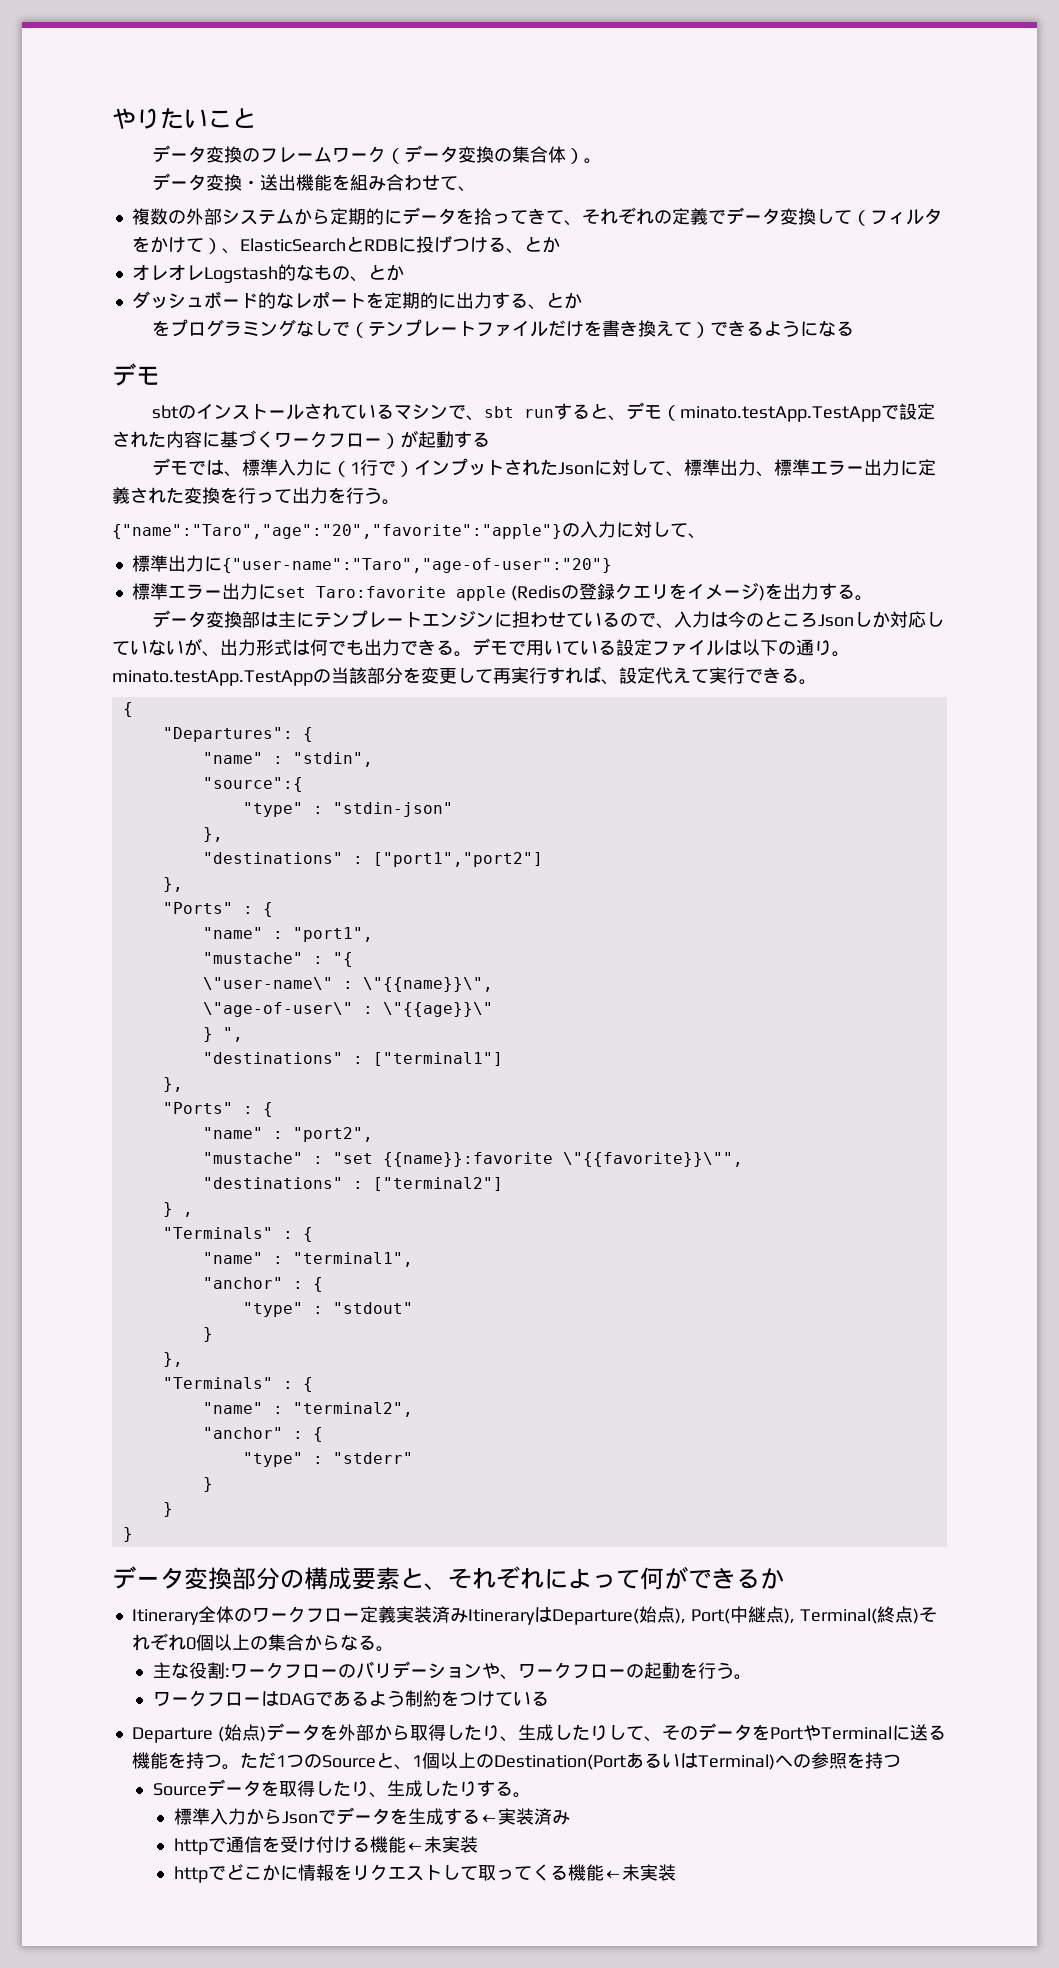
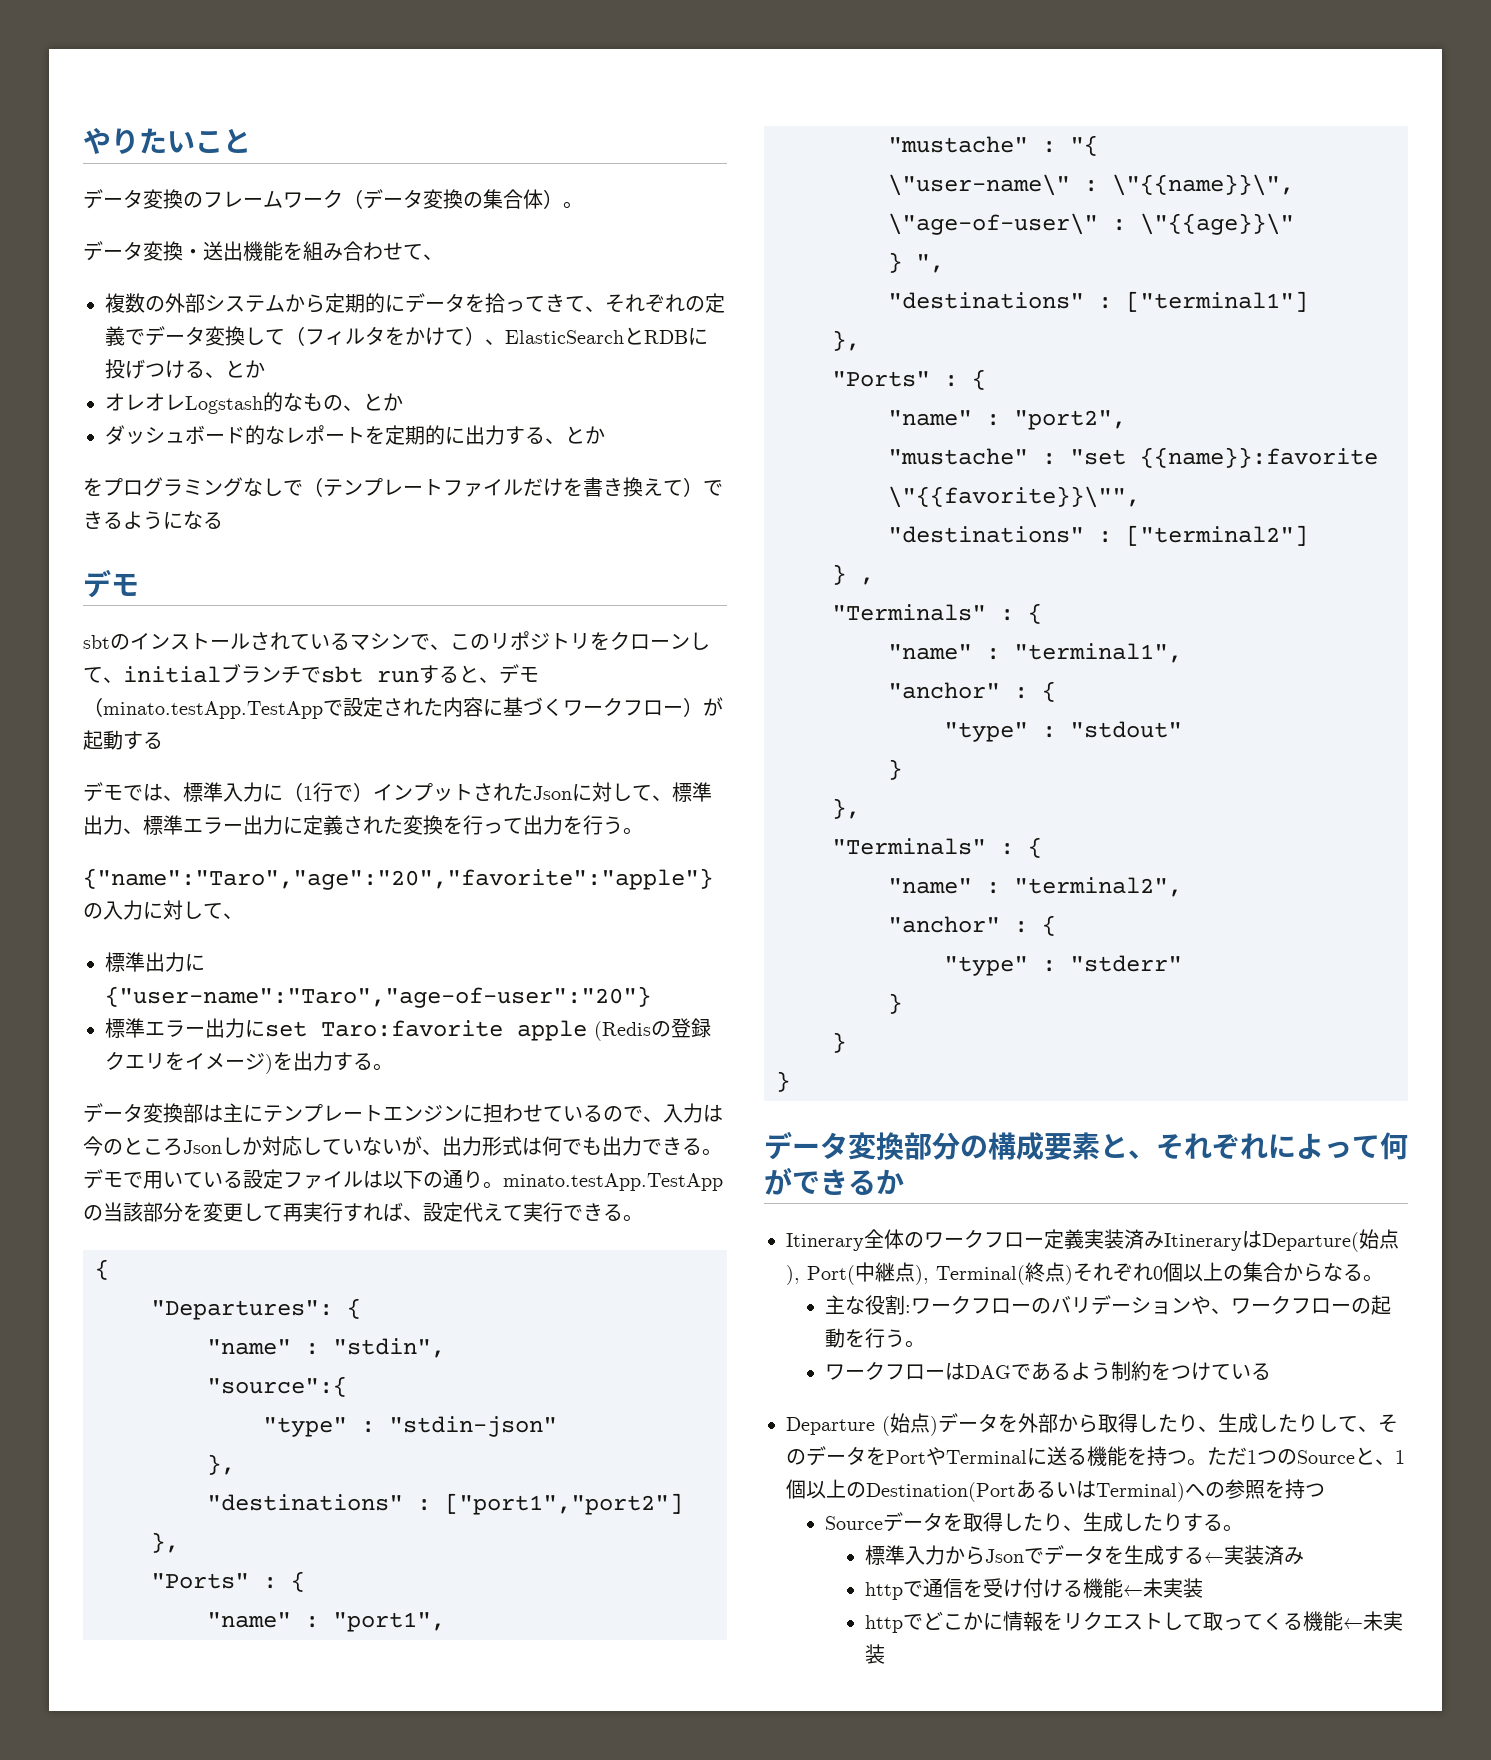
(485, 418) none -> [450,631,710,650] [83,663,321,683] このリポジトリをクローンして、initialブランチで

